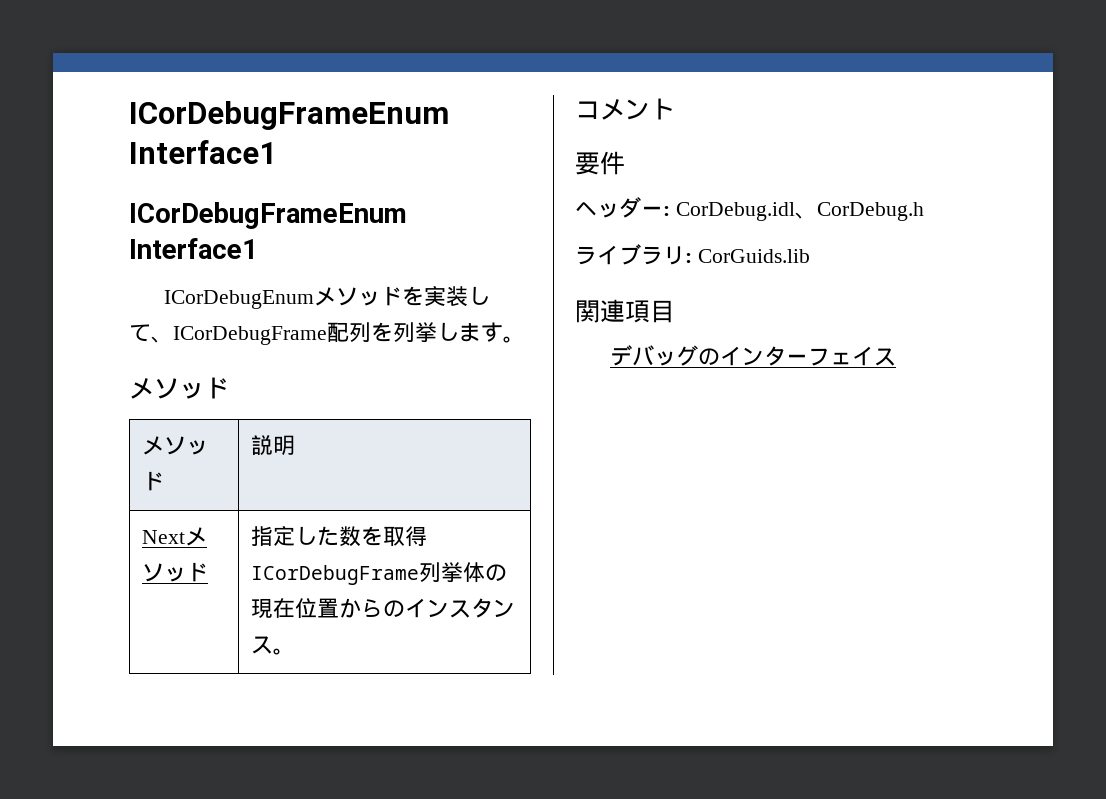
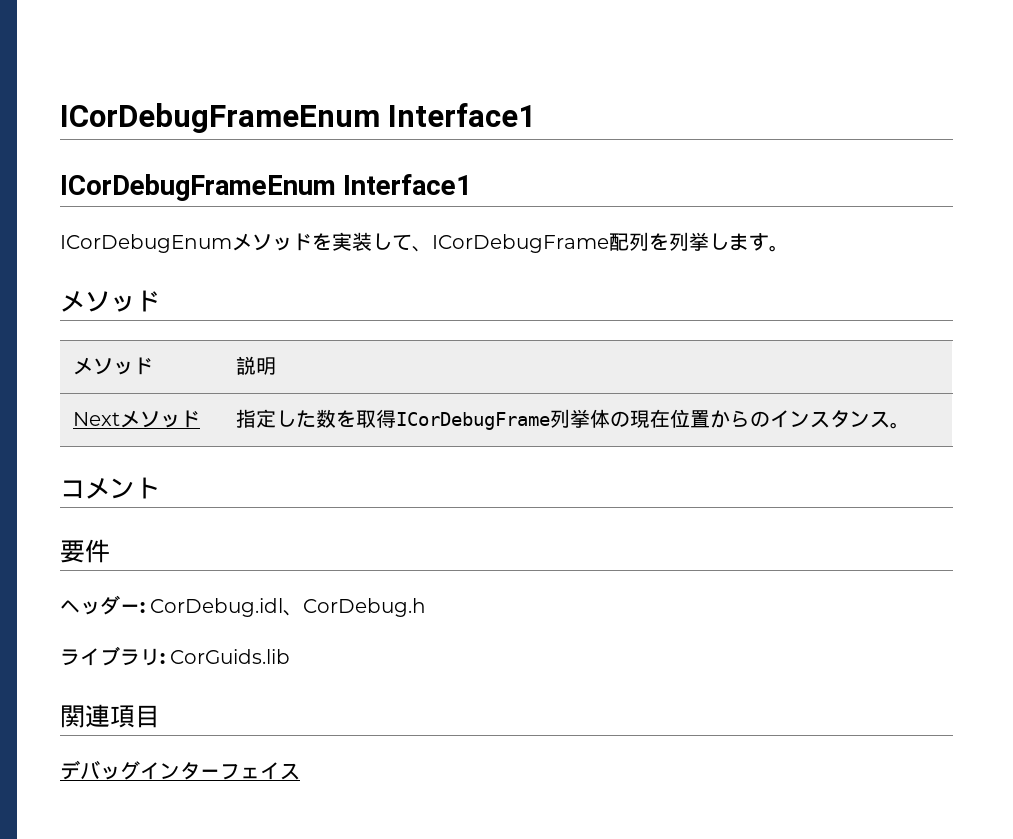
[697,348,720,365] の -> (140, 770) none

